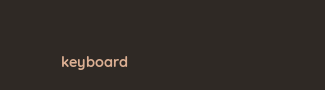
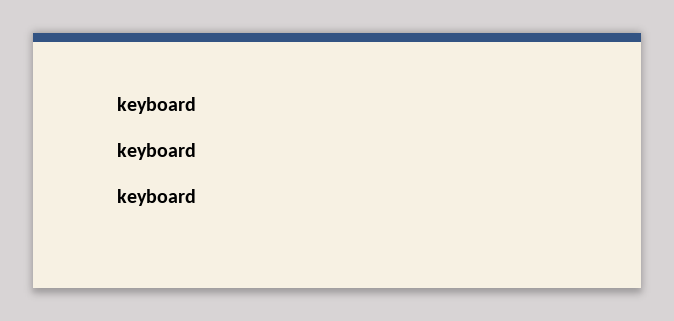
[61,56,128,70] keyboard -> [117,97,196,114] [117,143,196,160] [117,189,196,206] keyboard // keyboard // keyboard

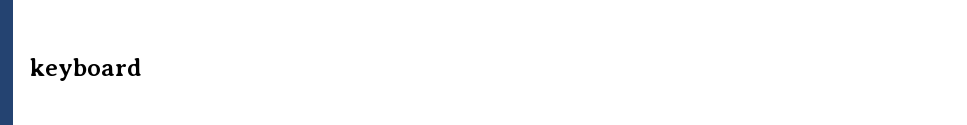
[117,97,196,114] [117,143,196,160] [117,189,196,206] keyboard // keyboard // keyboard -> [30,58,142,81] keyboard

